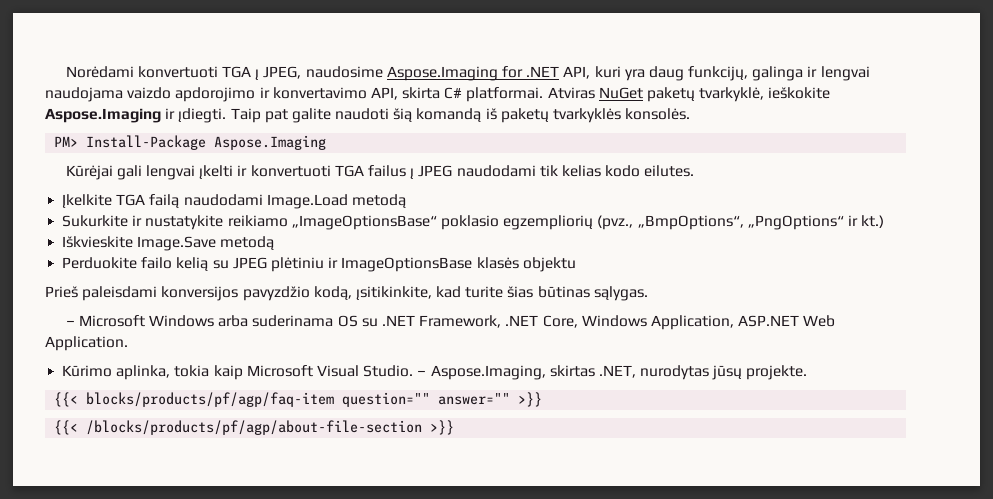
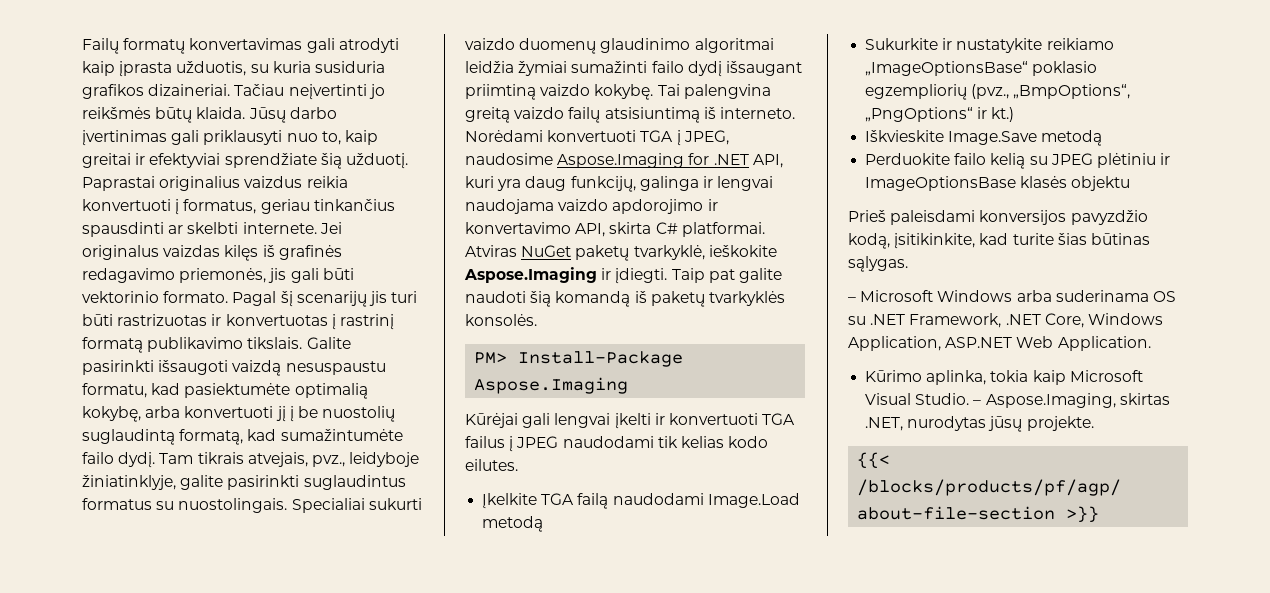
(65, 72) none -> [82,38,399,54] [82,61,385,77] [82,84,385,100] [82,107,337,123] [82,130,378,146] [82,153,408,169] [82,176,348,191] [82,199,395,215] [82,222,342,237] [82,245,342,261] [82,268,354,283] [82,291,418,307] [82,314,394,330] [82,337,351,353] [82,360,386,376] [82,383,368,399] [82,406,396,422] [82,429,403,445] [82,452,420,468] [82,475,406,490] [82,498,422,513] [465,38,774,54] [465,61,802,77] [465,84,771,100] [465,107,795,123] Failų formatų konvertavimas gali atrodyti kaip įprasta užduotis, su kuria susiduria grafikos dizaineriai. Tačiau neįvertinti jo reikšmės būtų klaida. Jūsų darbo įvertinimas gali priklausyti nuo to, kaip greitai ir efektyviai sprendžiate šią užduotį. Paprastai originalius vaizdus reikia konvertuoti į formatus, geriau tinkančius spausdinti ar skelbti internete. Jei originalus vaizdas kilęs iš grafinės redagavimo priemonės, jis gali būti vektorinio formato. Pagal šį scenarijų jis turi būti rastrizuotas ir konvertuotas į rastrinį formatą publikavimo tikslais. Galite pasirinkti išsaugoti vaizdą nesuspaustu formatu, kad pasiektumėte optimalią kokybę, arba konvertuoti jį į be nuostolių suglaudintą formatą, kad sumažintumėte failo dydį. Tam tikrais atvejais, pvz., leidyboje žiniatinklyje, galite pasirinkti suglaudintus formatus su nuostolingais. Specialiai sukurti vaizdo duomenų glaudinimo algoritmai leidžia žymiai sumažinti failo dydį išsaugant priimtiną vaizdo kokybę. Tai palengvina greitą vaizdo failų atsisiuntimą iš interneto.
[54,392,543,407] // {{< blocks/products/pf/agp/faq-item question="" answer="" >}} -> (1094, 423) none

